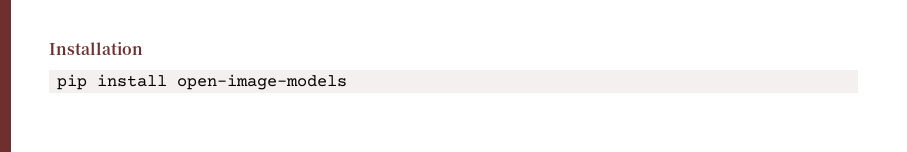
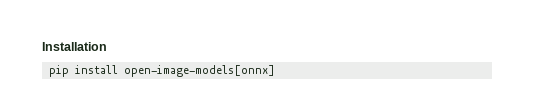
[177,74,348,90] open-image-models -> [123,65,275,77] open-image-models[onnx]

